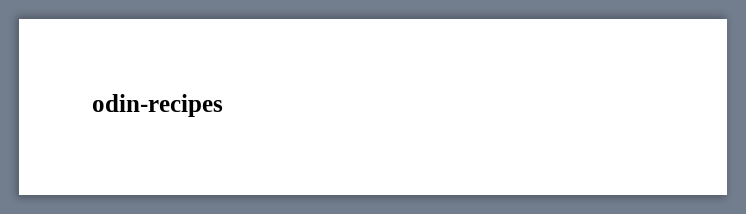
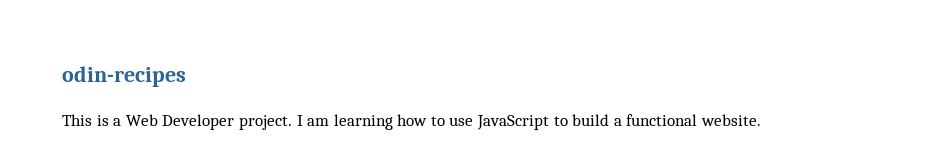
(223, 105) none -> [62,114,762,130] // This is a Web Developer project. I am learning how to use JavaScript to build a functional website.

